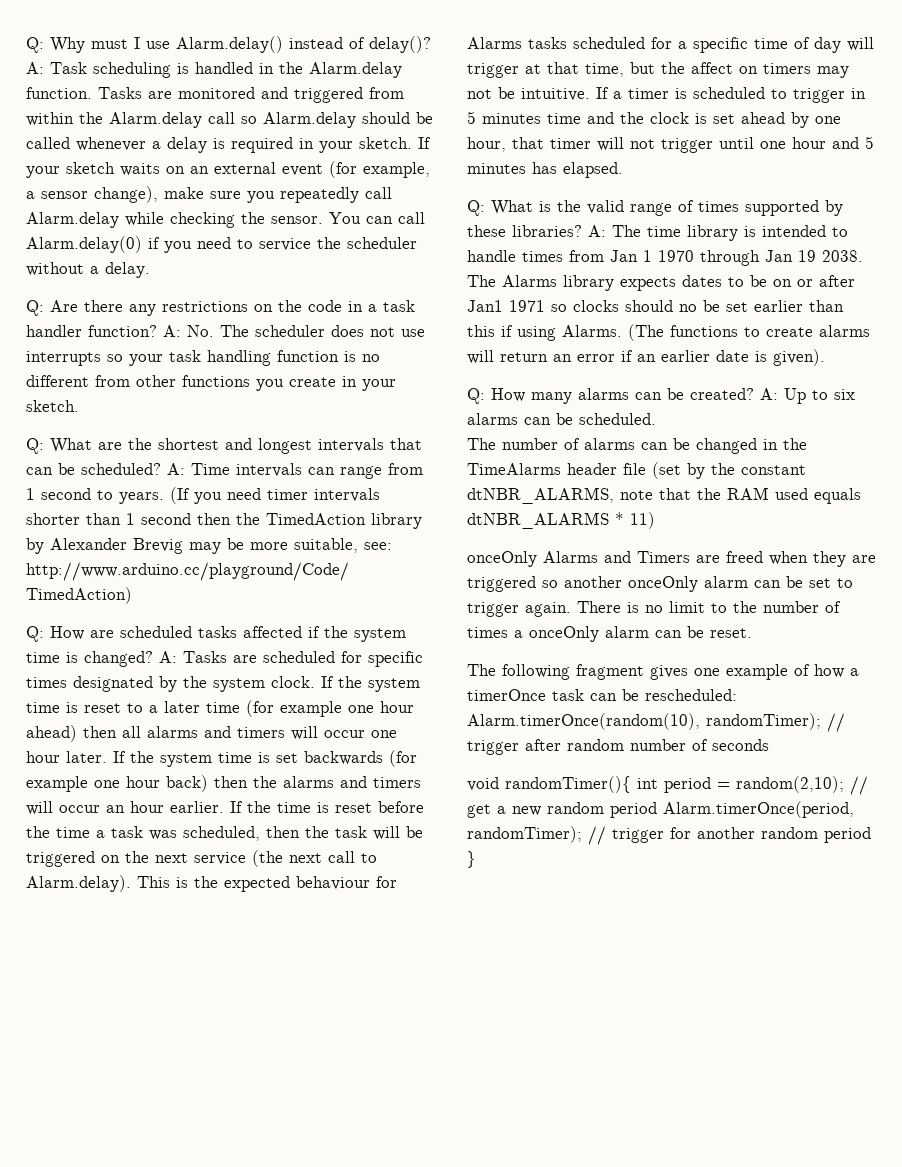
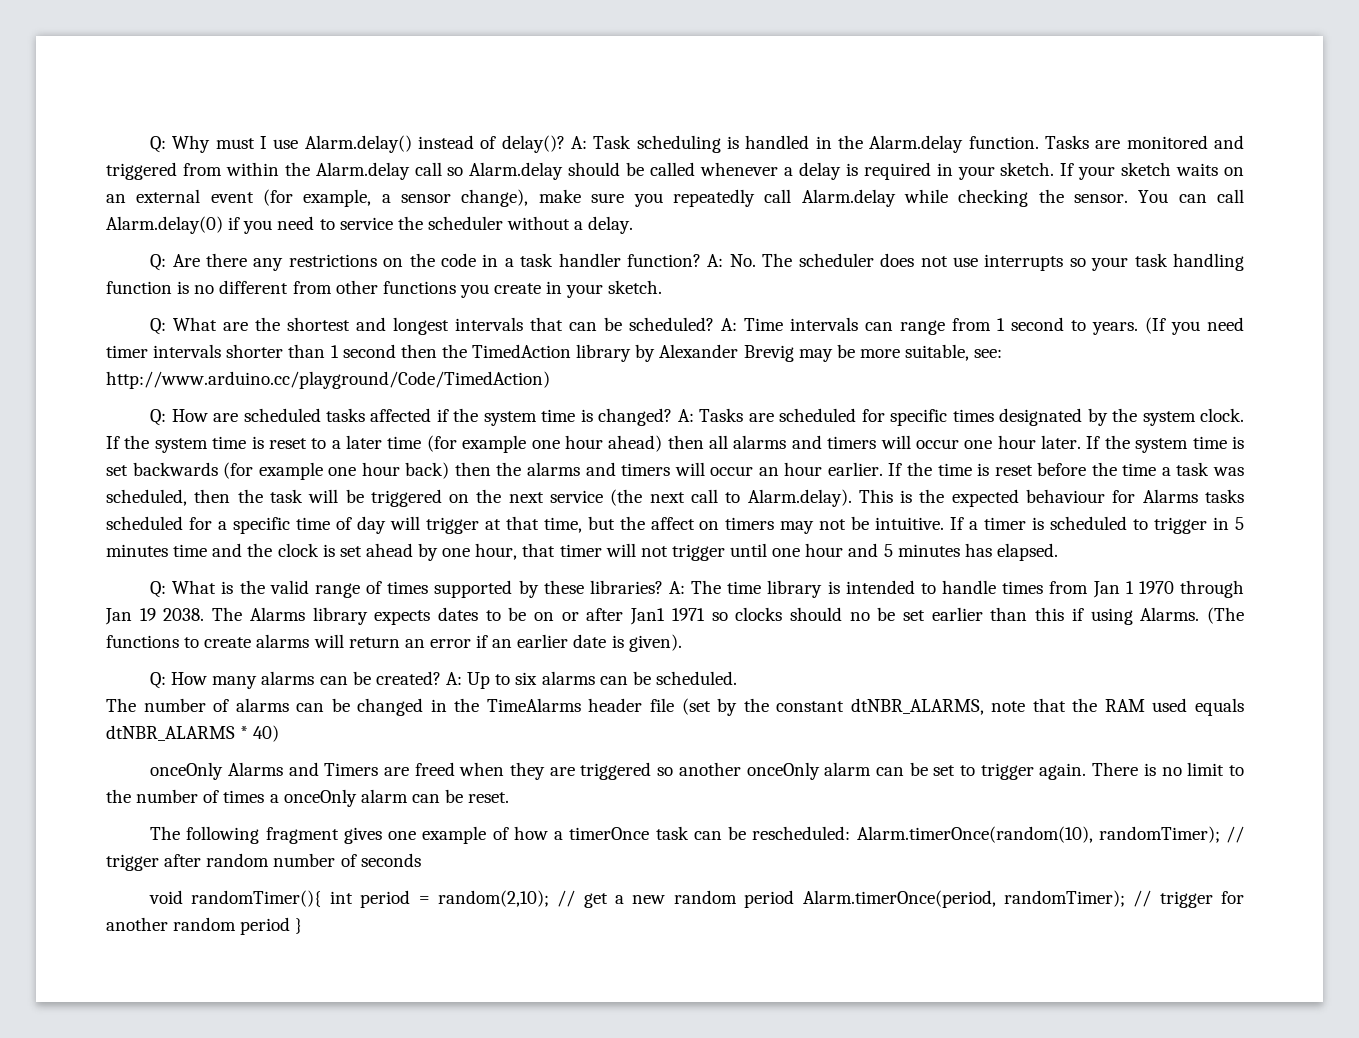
[630,512,655,529] 11) -> [253,725,280,742] 40)

